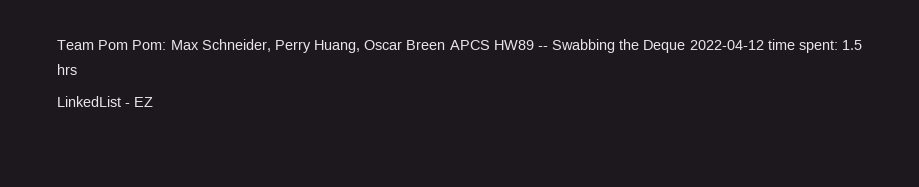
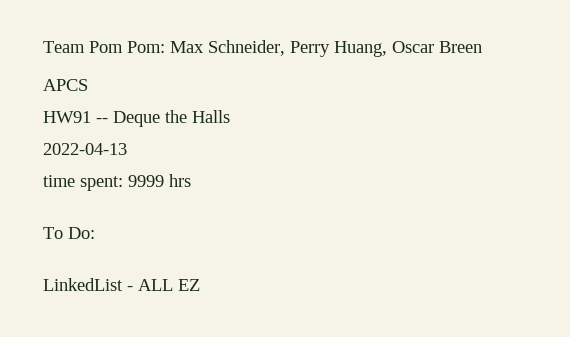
(446, 45) none -> (482, 47) //
[493,39,764,53] HW89 -- Swabbing the Deque 2022-04-12 -> [43,110,230,127] [43,143,127,155] // HW91 -- Deque the Halls // 2022-04-13 //
[841,40,862,50] 1.5 -> [128,175,164,187] 9999
(77, 69) none -> [43,227,95,239] // To Do:
(130, 105) none -> [138,279,173,291] ALL

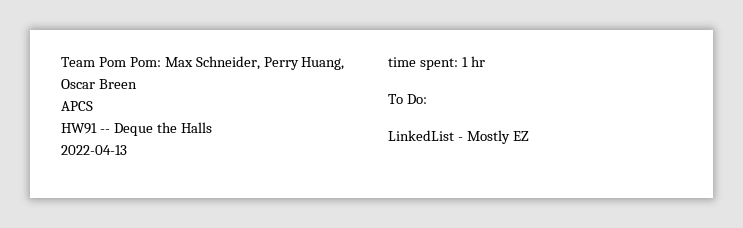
[128,174,191,187] 9999 hrs -> [461,56,485,67] 1 hr
[138,279,173,291] ALL -> [466,130,510,144] Mostly

